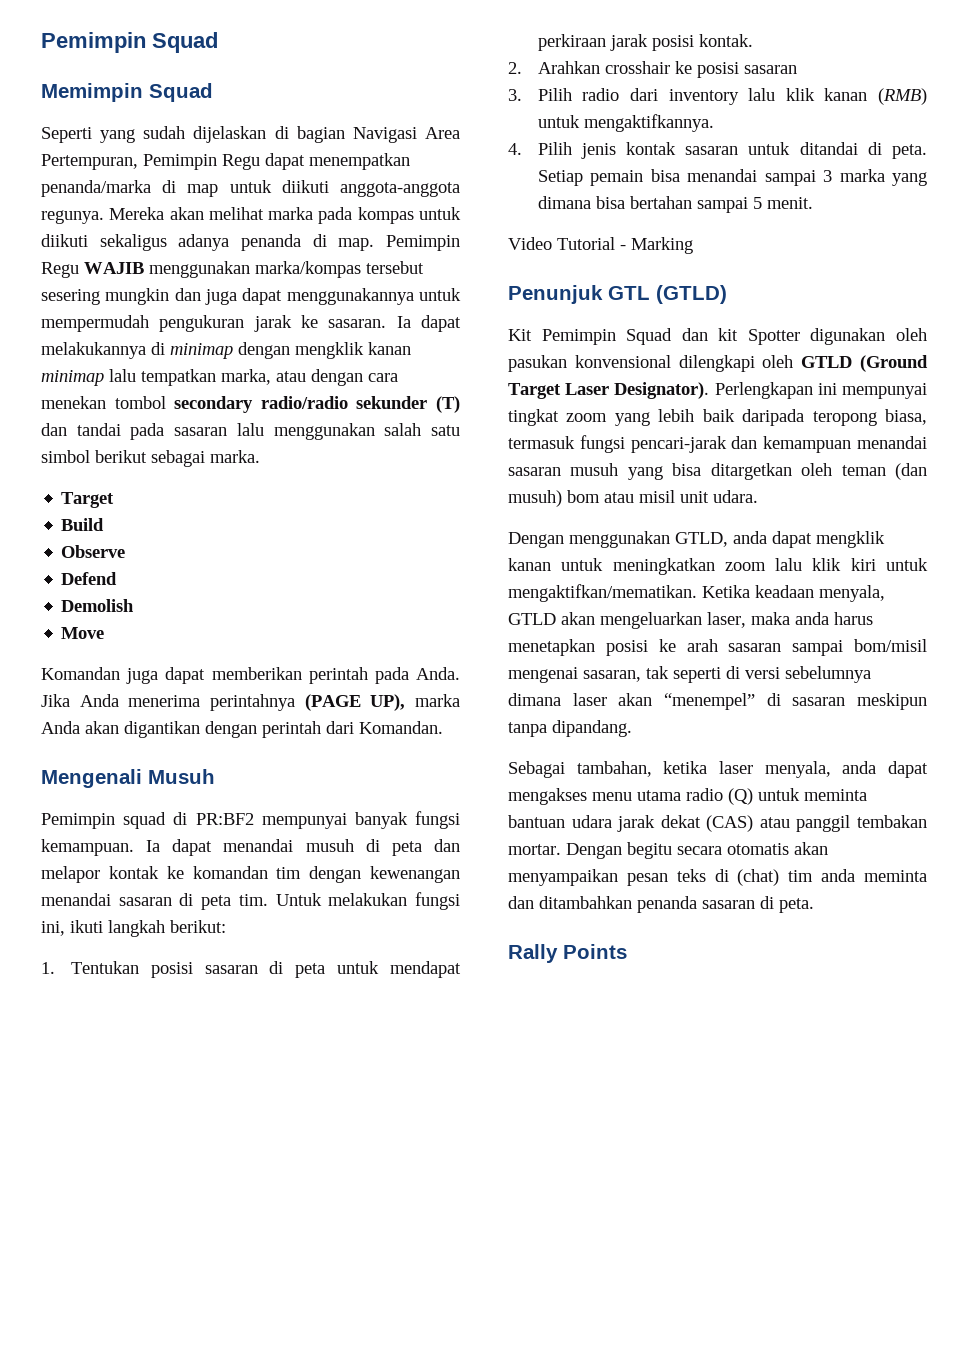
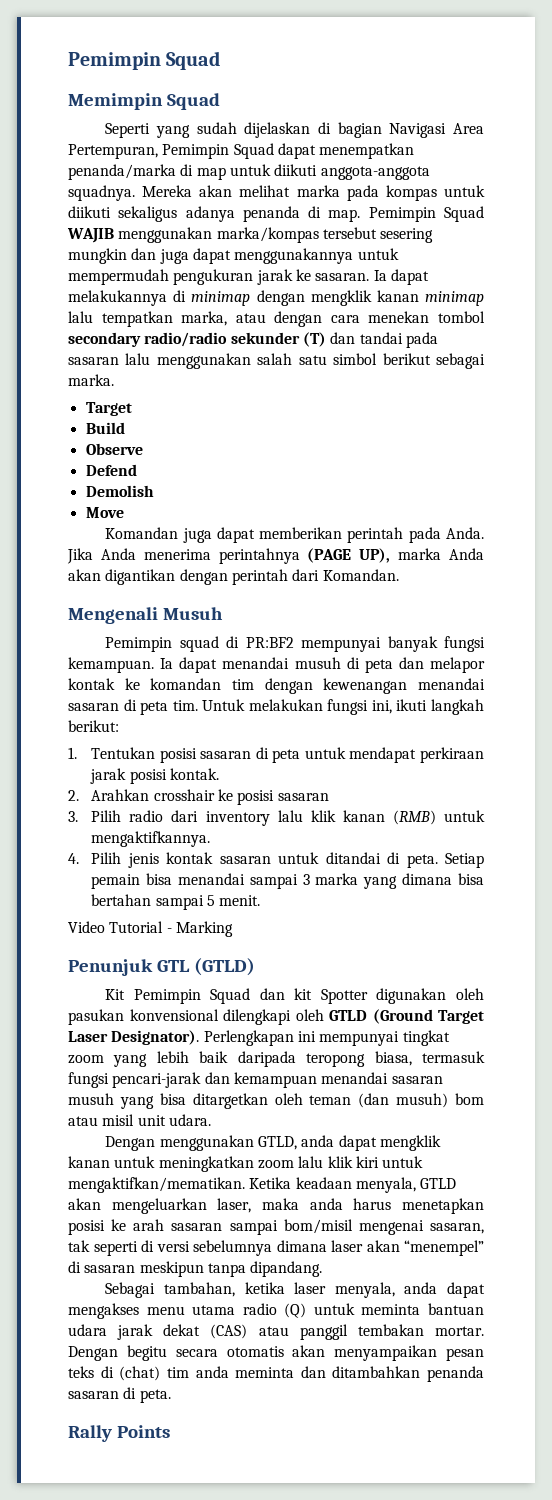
[222,154,260,170] Regu -> [233,143,274,159] Squad
[41,210,104,224] regunya. -> [68,185,135,201] squadnya.
[41,262,79,278] Regu -> [443,206,484,222] Squad

